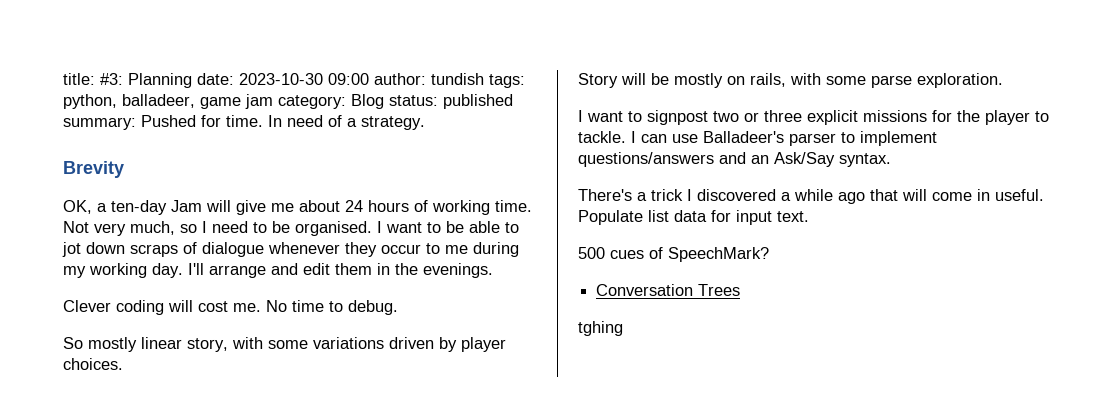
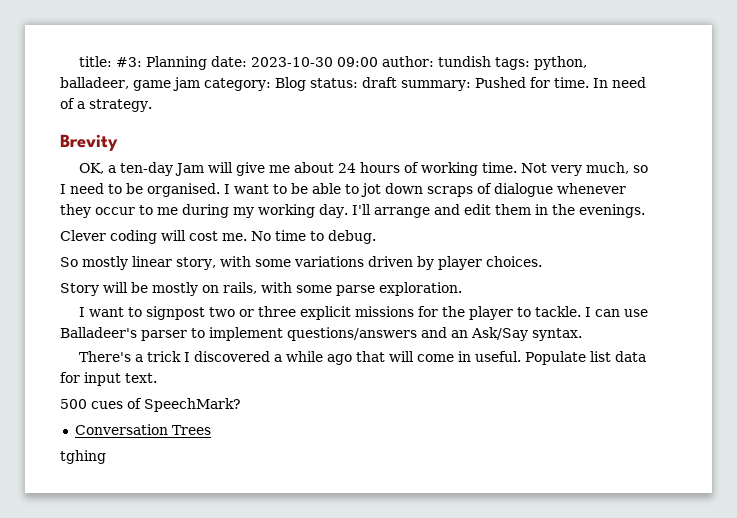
[443,94,513,109] published -> [361,77,397,88] draft

